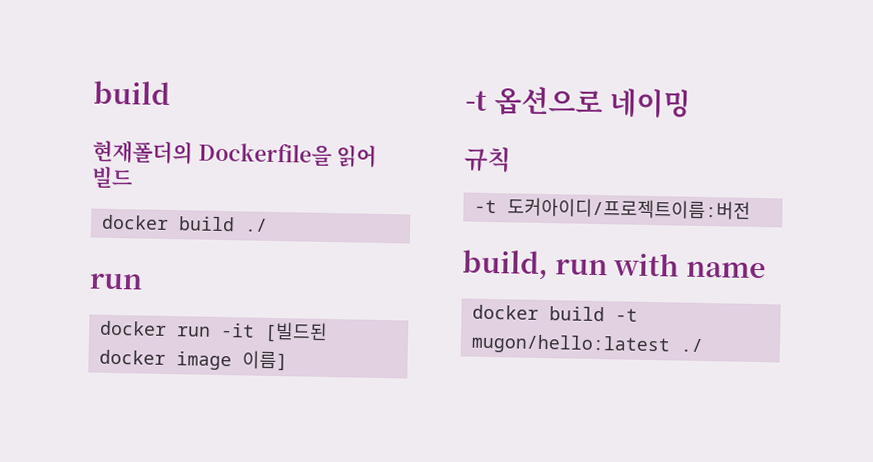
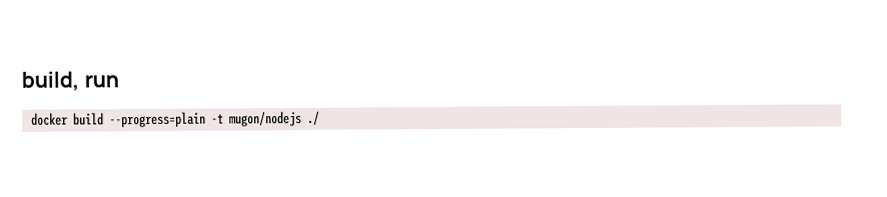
[93,80,170,105] [92,139,378,168] [91,166,133,189] [100,214,268,232] [89,272,143,290] [99,320,328,343] [98,349,288,371] [465,86,692,119] [464,146,511,173] [473,197,751,220] [462,249,766,281] [471,304,638,322] [470,333,671,356] build // 현재폴더의 Dockerfile을 읽어 빌드 // docker build ./ // run // docker run -it [빌드된 docker image 이름] // -t 옵션으로 네이밍 // 규칙 // -t 도커아이디/프로젝트이름:버전 // build, run with name // docker build -t mugon/hello:latest -> [21,71,119,91] [30,110,302,128] build, run // docker build --progress=plain -t mugon/nodejs

